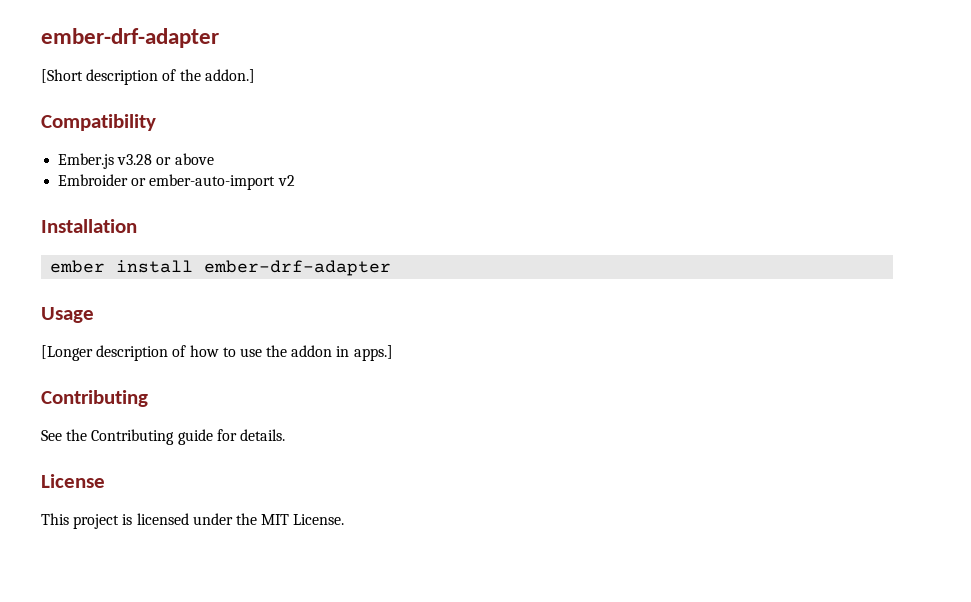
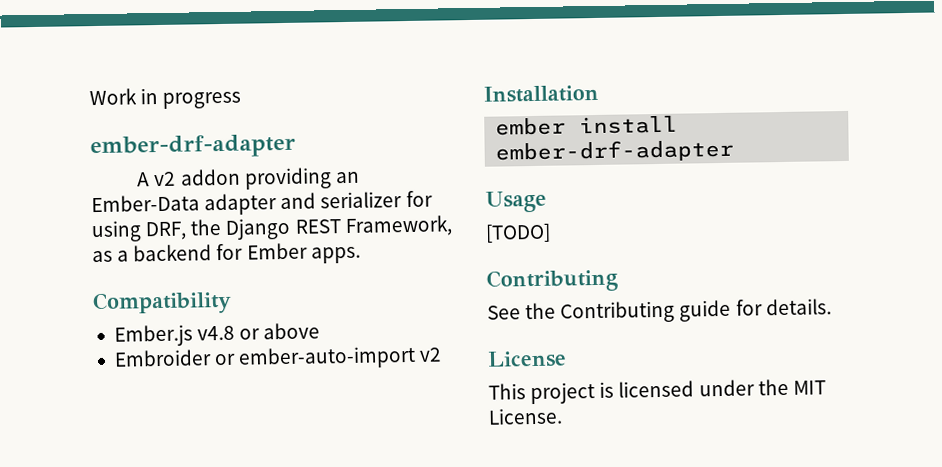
[41,28,219,48] [41,69,255,85] ember-drf-adapter // [Short description of the addon.] -> [89,87,242,109] [90,133,296,160] [136,167,360,190] [91,190,433,216] [91,215,453,243] [92,242,361,264] Work in progress // ember-drf-adapter // A v2 addon providing an Ember-Data adapter and serializer for using DRF, the Django REST Framework, as a backend for Ember apps.
[117,154,153,165] v3.28 -> [197,325,236,341] v4.8
[41,345,393,361] [Longer description of how to use the addon in apps.] -> [485,223,551,243] [TODO]

